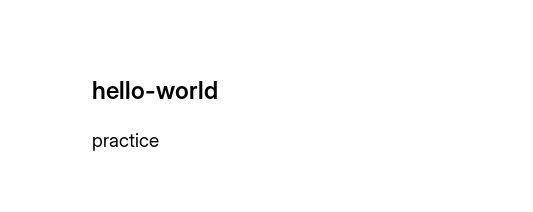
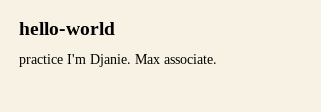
(159, 142) none -> [67,54,217,67] I'm Djanie. Max associate.

